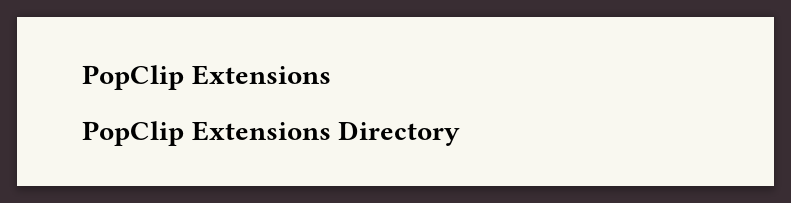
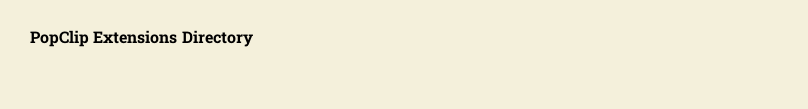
[82,65,331,90] [82,121,331,146] PopClip Extensions // PopClip Extensions -> [30,30,178,47] PopClip Extensions

